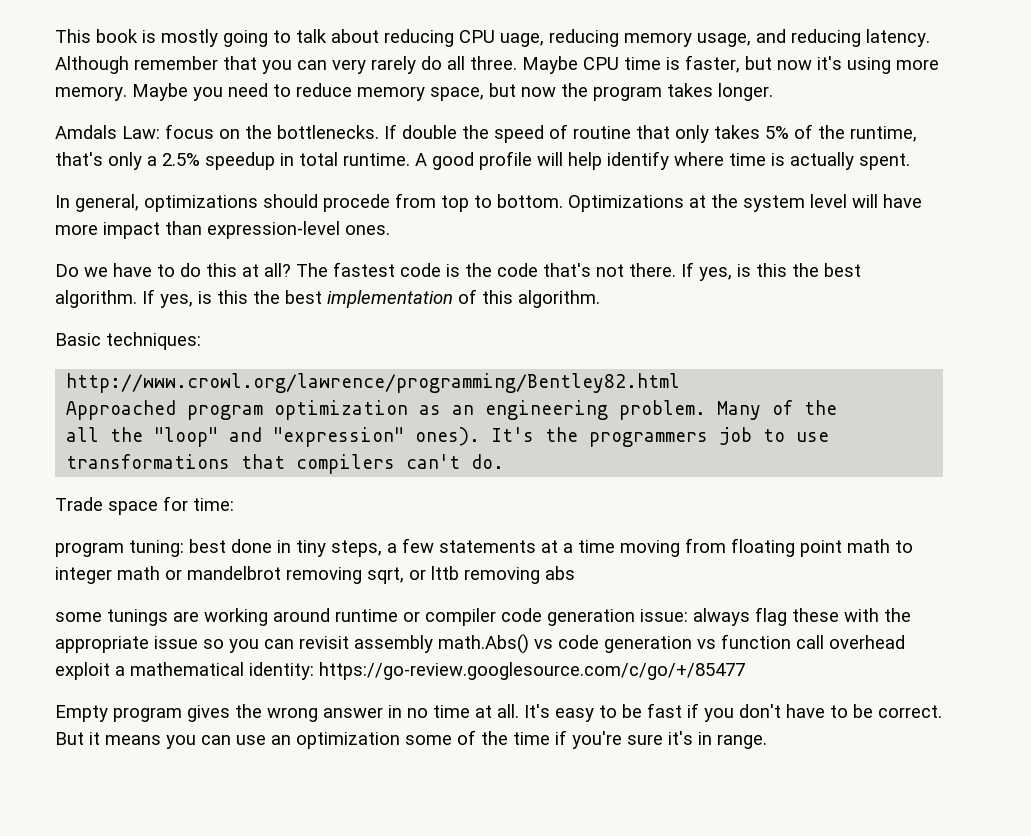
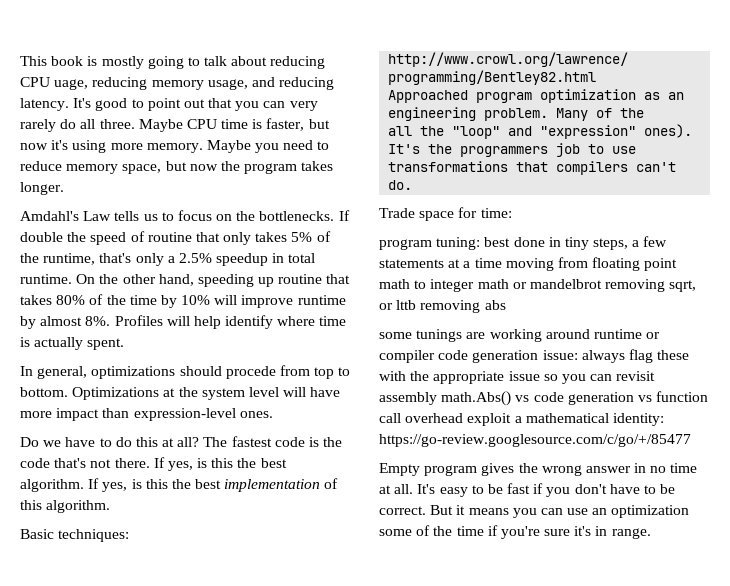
[55,56,218,74] Although remember -> [73,98,205,111] It's good to point out
[55,125,160,139] Amdals Law: -> [20,211,174,221] Amdahl's Law tells us to
[415,151,532,170] A good profile -> [76,274,351,287] [20,294,346,308] [20,315,163,329] On the other hand, speeding up routine that takes 80% of the time by 10% will improve runtime by almost 8%. Profiles

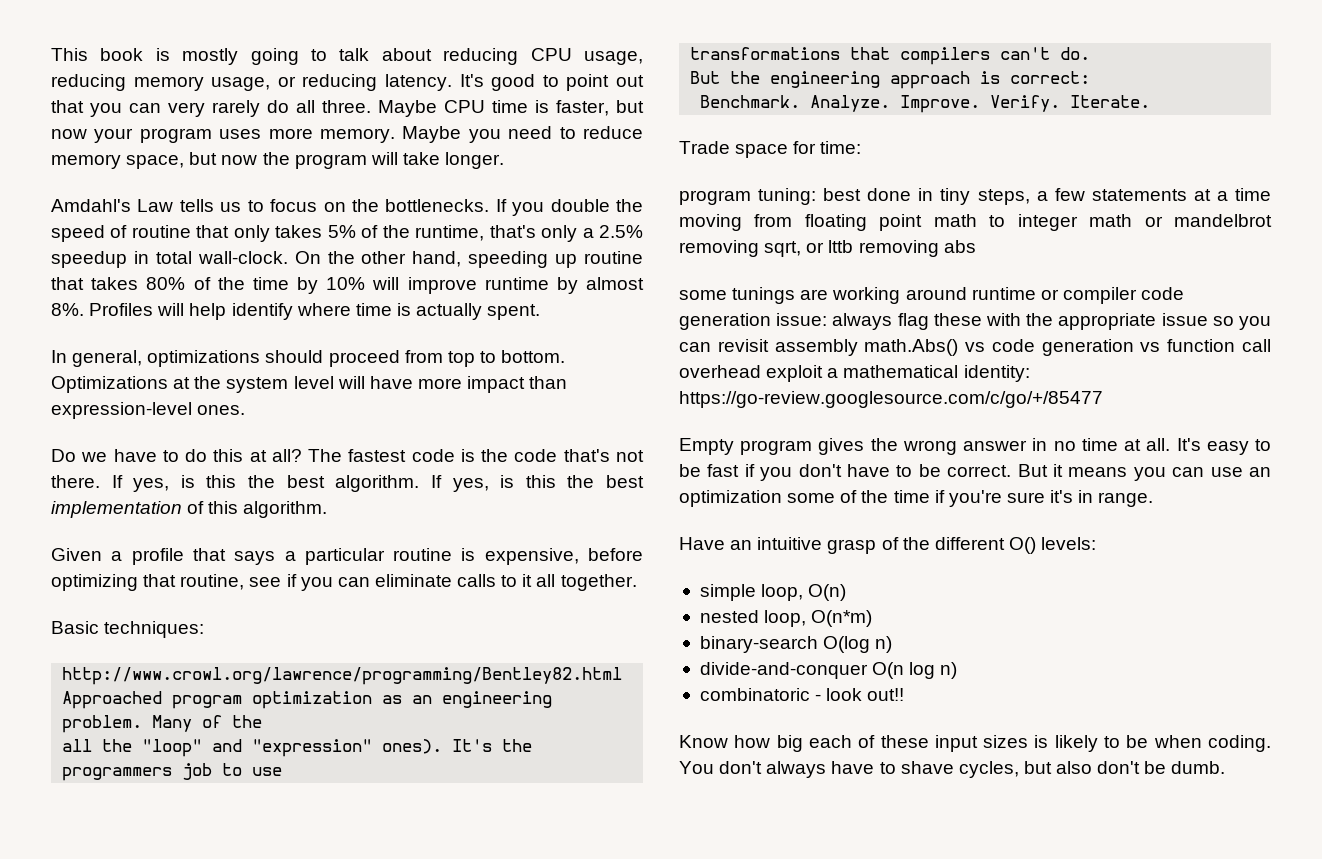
[54,79,89,90] uage, -> [583,51,643,65] usage,
[251,77,275,87] and -> [277,76,296,87] or
[51,140,107,153] it's using -> [94,128,262,143] your program uses
[301,161,334,171] takes -> [370,152,440,165] will take
(350, 215) none -> [512,202,545,216] you
[20,274,72,284] runtime. -> [197,251,288,264] wall-clock.
[225,366,276,379] procede -> [328,350,400,367] proceed
(111, 506) none -> [51,548,643,565] [51,574,637,591] // Given a profile that says a particular routine is expensive, before optimizing that routine, see if you can eliminate calls to it all together.
(413, 185) none -> [690,71,1091,89] [700,95,1151,113] // But the engineering approach is correct: // Benchmark. Analyze. Improve. Verify. Iterate.
(651, 533) none -> [679,537,1097,554] [699,584,847,601] [699,610,873,627] [699,636,893,653] [699,662,958,679] [699,688,905,701] [679,735,1271,752] [679,761,1226,778] // Have an intuitive grasp of the different O() levels: // simple loop, O(n) // nested loop, O(n*m) // binary-search O(log n) // divide-and-conquer O(n log n) // combinatoric - look out!! // Know how big each of these input sizes is likely to be when coding. You don't always have to shave cycles, but also don't be dumb.

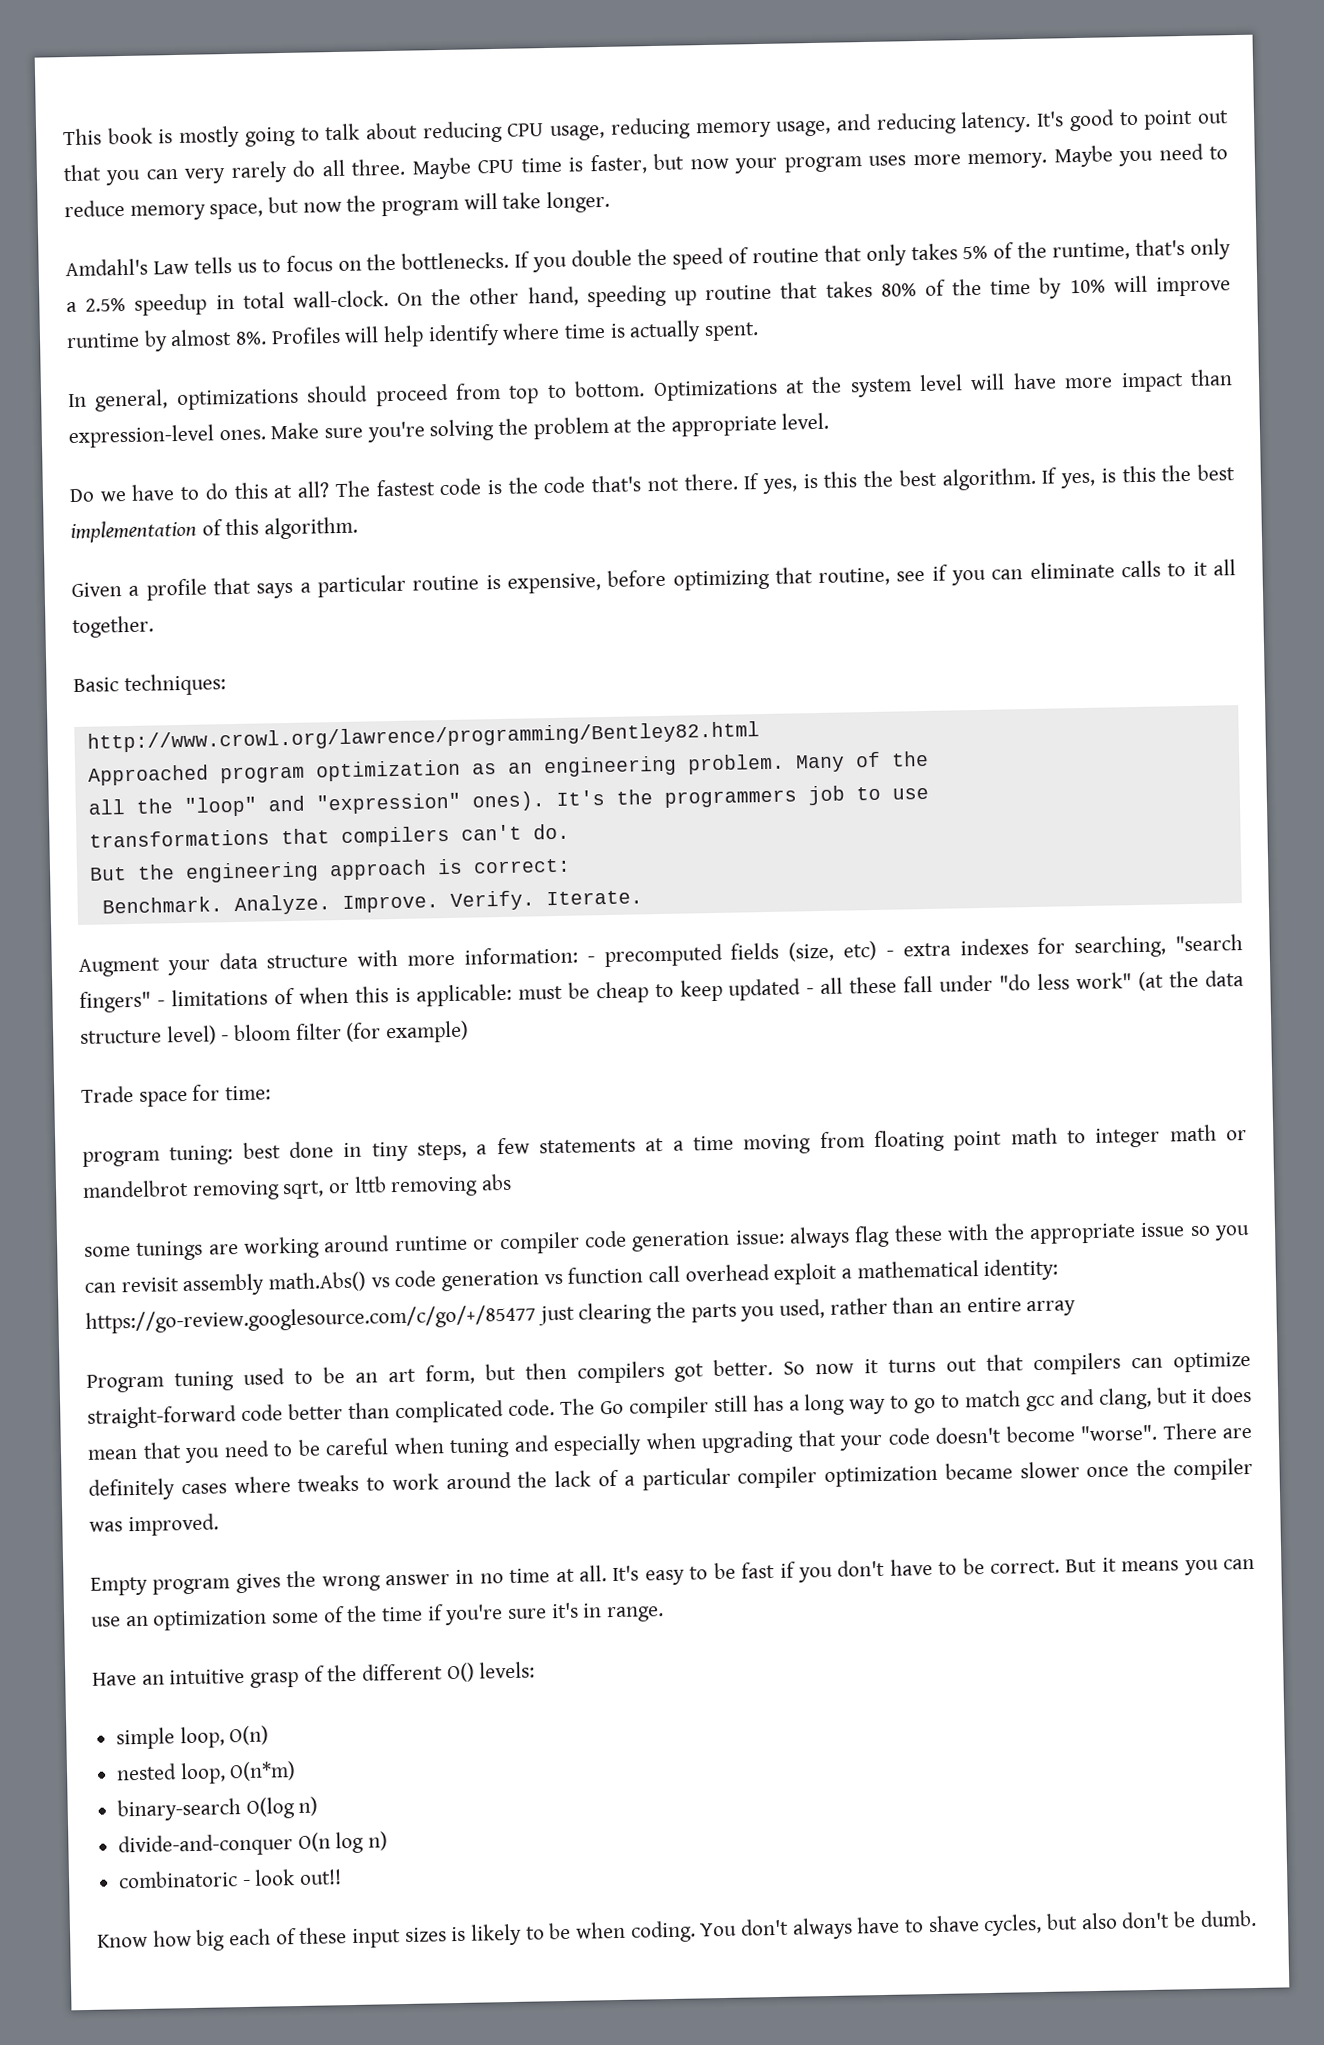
[277,76,296,87] or -> [835,113,872,131] and
(246, 410) none -> [270,412,830,443] Make sure you're solving the problem at the appropriate level.
(1151, 101) none -> [78,934,1244,977] [79,970,1245,1013] [80,1020,470,1046] // Augment your data structure with more information: - precomputed fields (size, etc) - extra indexes for searching, "search fingers" - limitations of when this is applicable: must be cheap to keep updated - all these fall under "do less work" (at the data structure level) - bloom filter (for example)
(1103, 399) none -> [537,1296,1077,1326] [86,1351,1252,1393] [87,1385,1252,1429] [87,1422,1252,1464] [88,1457,1254,1501] [89,1513,219,1537] just clearing the parts you used, rather than an entire array // Program tuning used to be an art form, but then compilers got better. So now it turns out that compilers can optimize straight-forward code better than complicated code. The Go compiler still has a long way to go to match gcc and clang, but it does mean that you need to be careful when tuning and especially when upgrading that your code doesn't become "worse". There are definitely cases where tweaks to work around the lack of a particular compiler optimization became slower once the compiler was improved.

